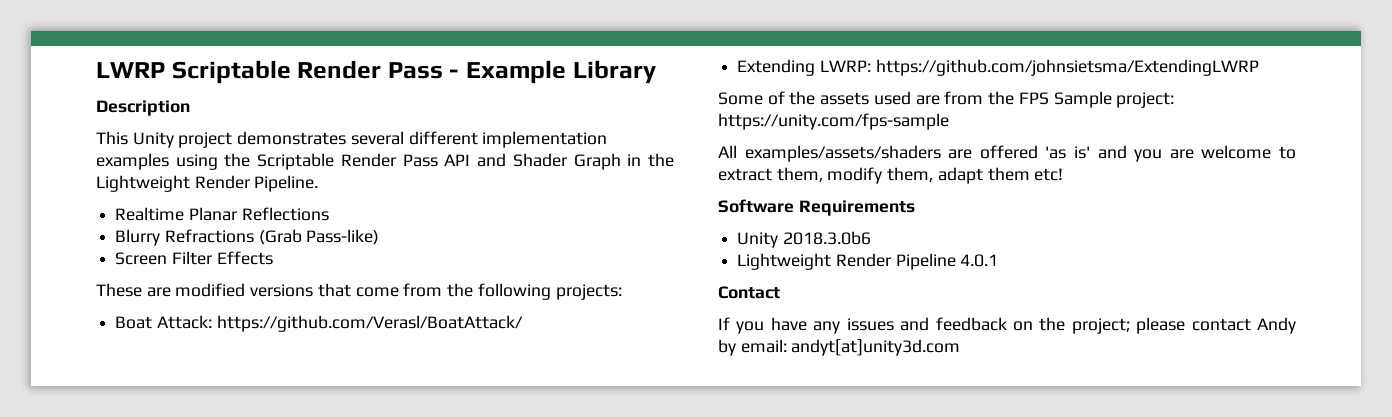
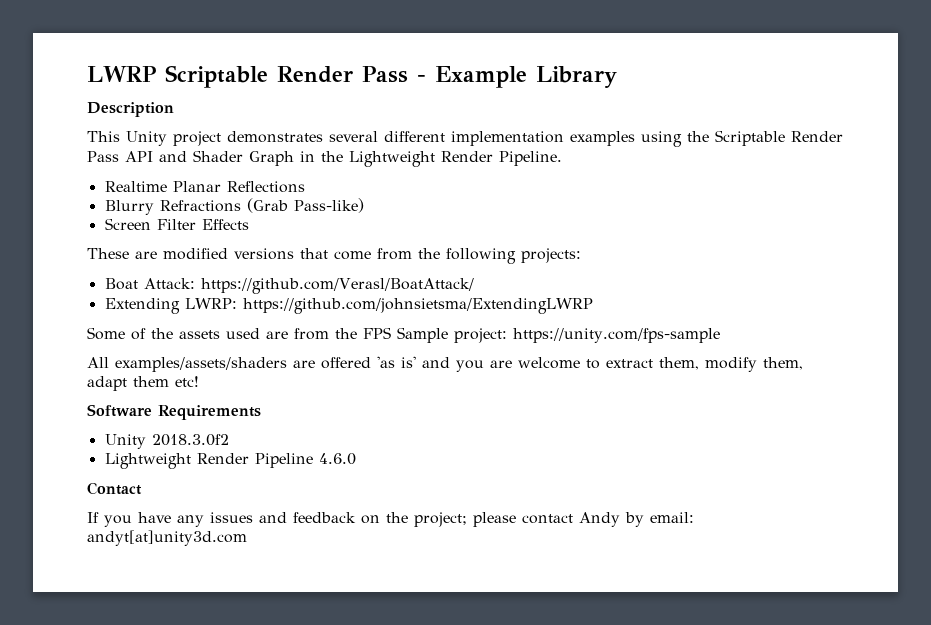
[782,231,871,245] 2018.3.0b6 -> [151,434,229,446] 2018.3.0f2
[960,254,999,267] 4.0.1 -> [318,453,356,465] 4.6.0

